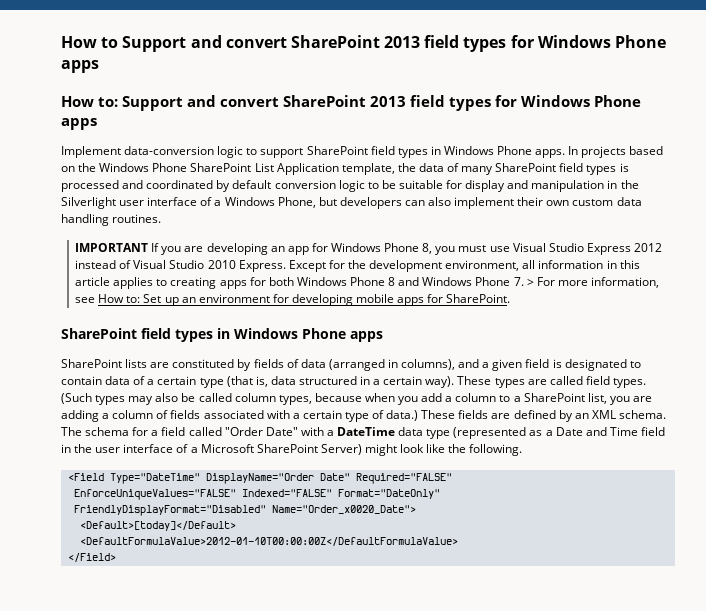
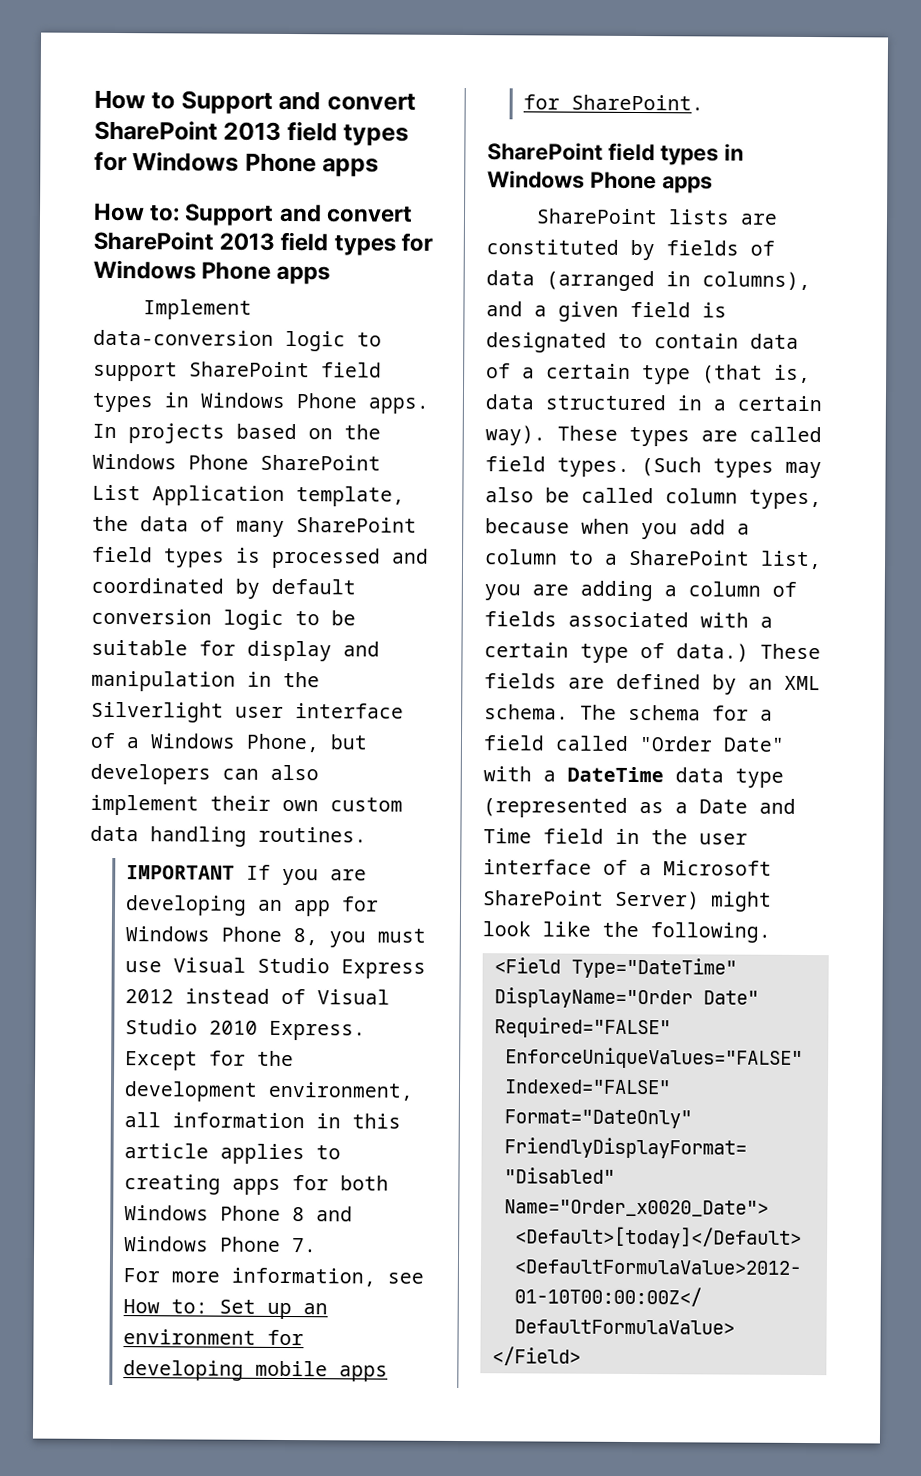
[526,279,534,286] > -> (317, 1245) //

